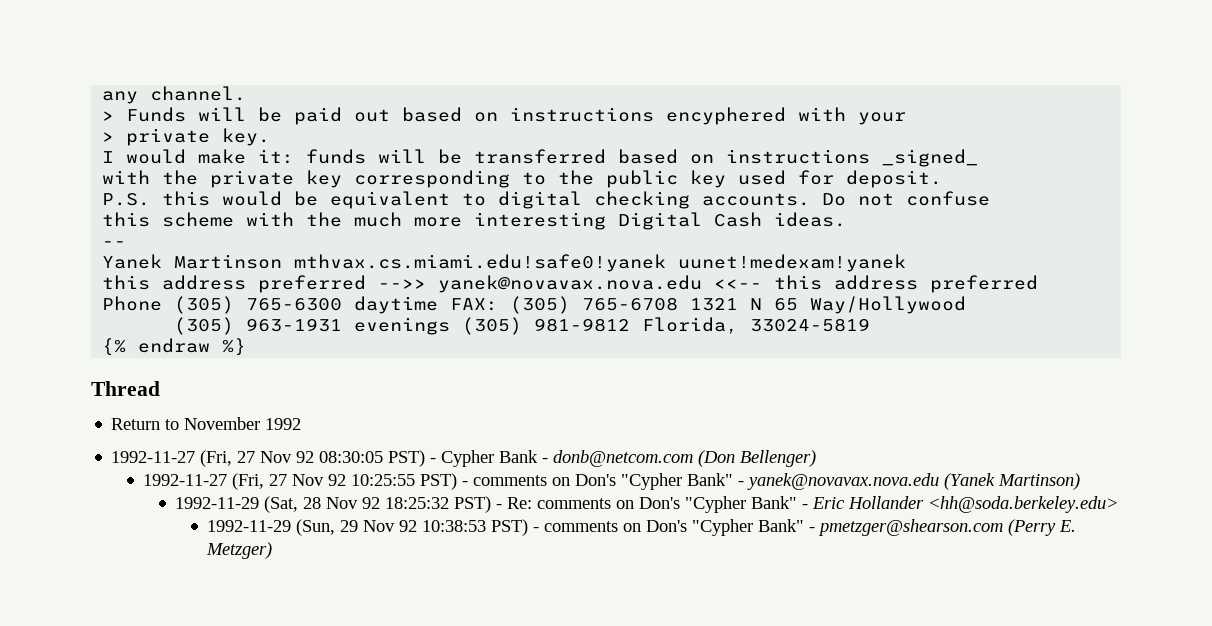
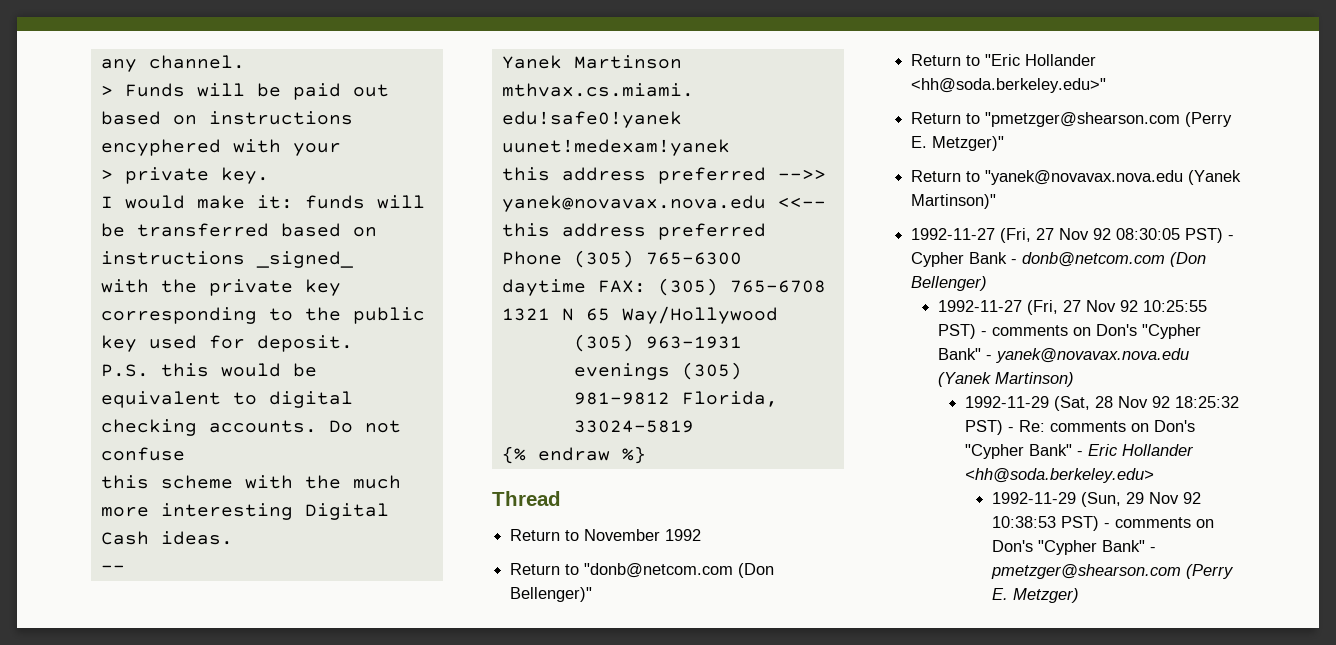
(302, 424) none -> [510,563,775,578] [510,587,593,602] [911,54,1097,66] [911,78,1107,93] [911,112,1233,127] [911,136,1005,151] [911,170,1242,185] [911,194,997,209] // Return to "donb@netcom.com (Don Bellenger)" // Return to "Eric Hollander <hh@soda.berkeley.edu>" // Return to "pmetzger@shearson.com (Perry E. Metzger)" // Return to "yanek@novavax.nova.edu (Yanek Martinson)"

